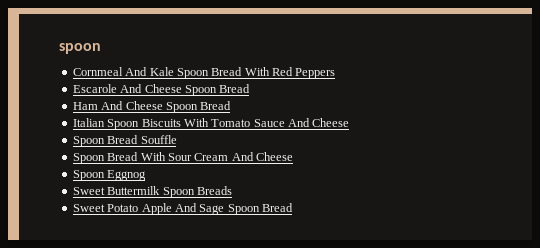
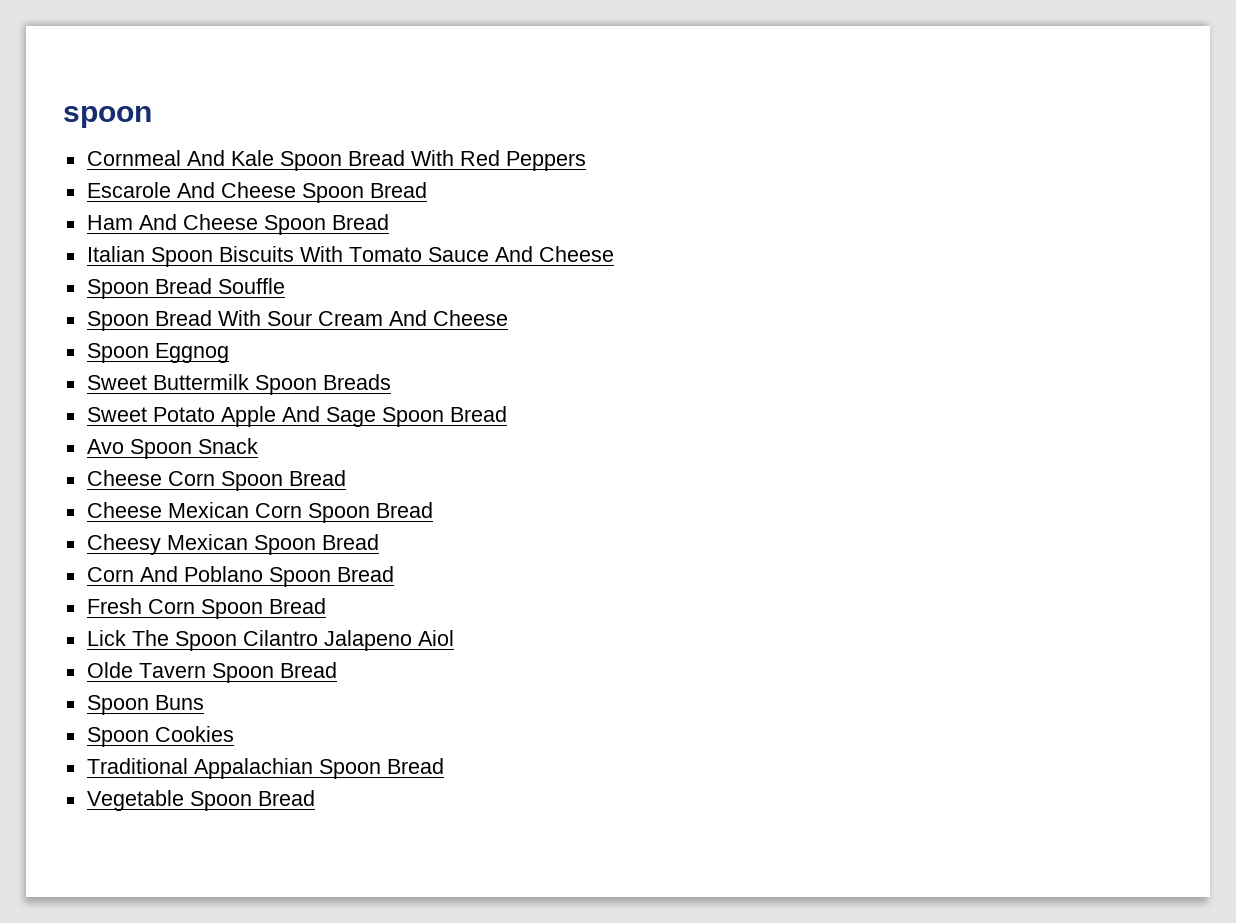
(293, 207) none -> [86,438,258,459] [86,470,346,491] [86,502,433,523] [86,534,379,555] [86,566,394,587] [86,598,326,619] [86,630,454,651] [86,662,337,683] [86,695,204,715] [86,726,234,747] [86,758,444,779] [86,790,315,811] // Avo Spoon Snack // Cheese Corn Spoon Bread // Cheese Mexican Corn Spoon Bread // Cheesy Mexican Spoon Bread // Corn And Poblano Spoon Bread // Fresh Corn Spoon Bread // Lick The Spoon Cilantro Jalapeno Aiol // Olde Tavern Spoon Bread // Spoon Buns // Spoon Cookies // Traditional Appalachian Spoon Bread // Vegetable Spoon Bread

